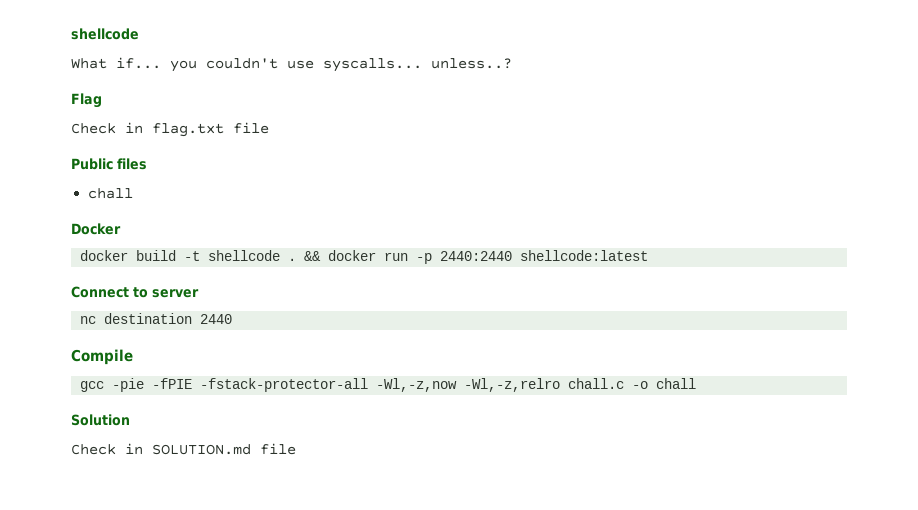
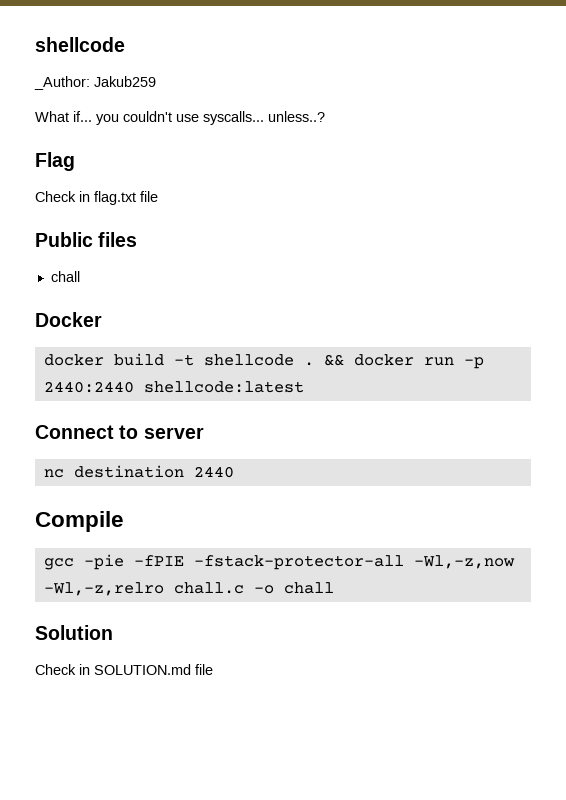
[71,28,139,40] shellcode -> [35,37,125,52] [34,76,156,90] shellcode // _Author: Jakub259

